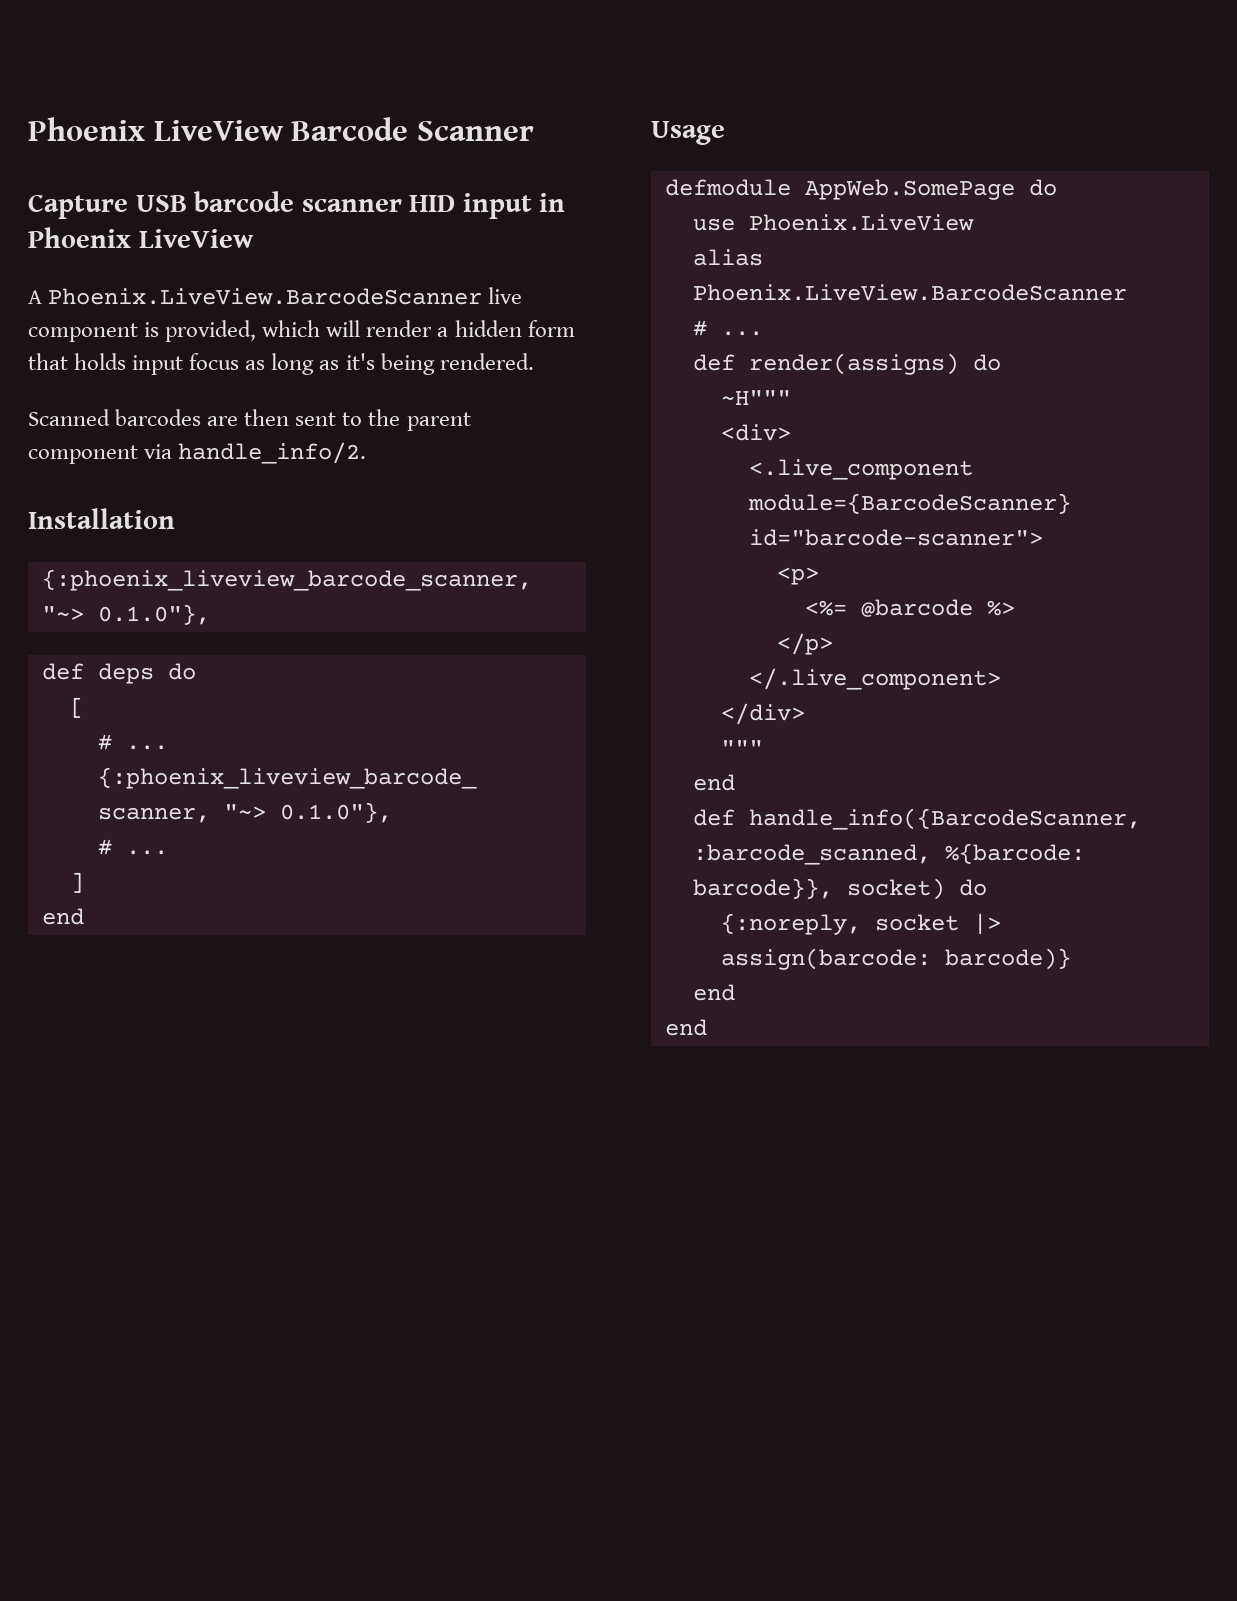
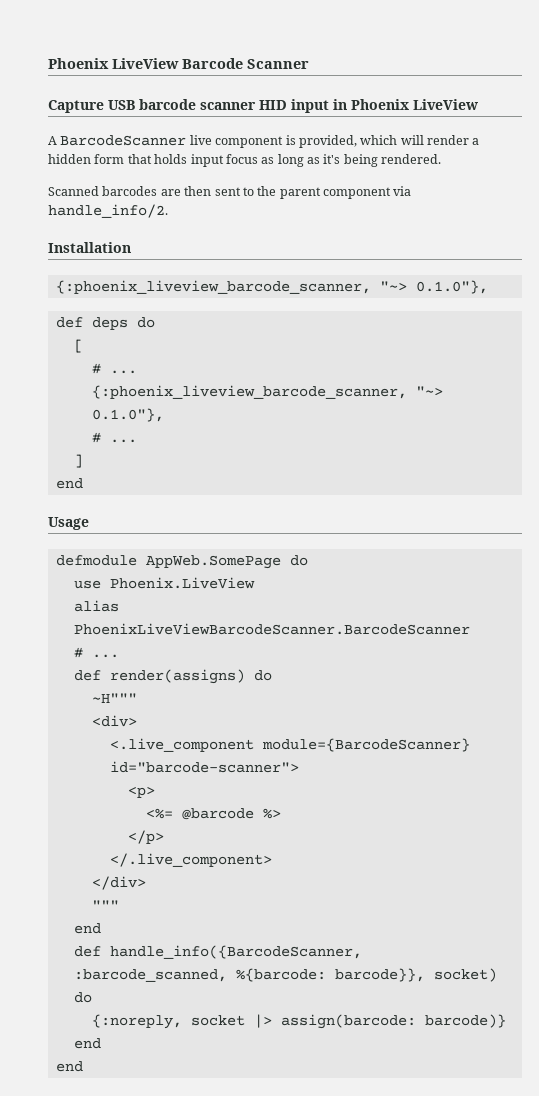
[48,288,483,305] Phoenix.LiveView.BarcodeScanner -> [60,135,187,146] BarcodeScanner
[692,284,1127,301] Phoenix.LiveView.BarcodeScanner -> [73,623,470,635] PhoenixLiveViewBarcodeScanner.BarcodeScanner

